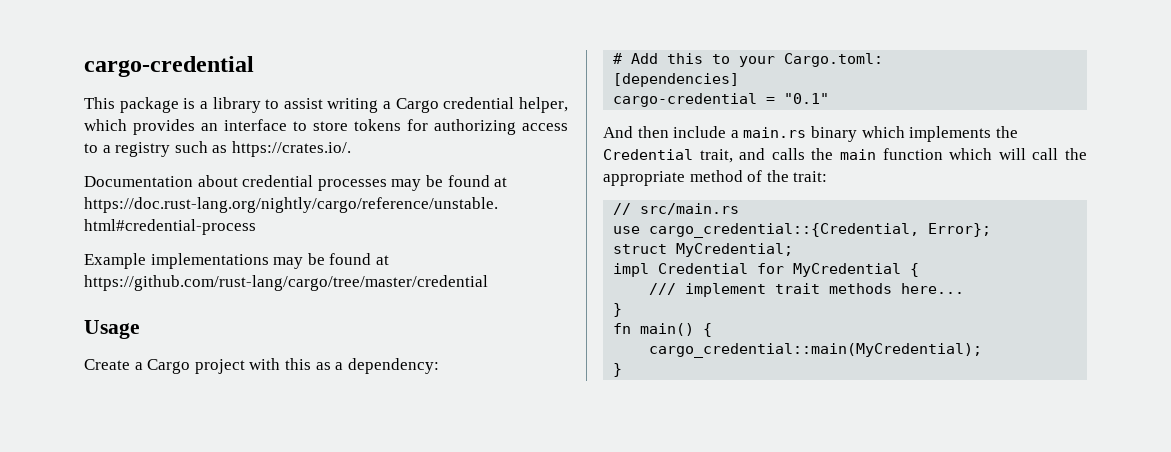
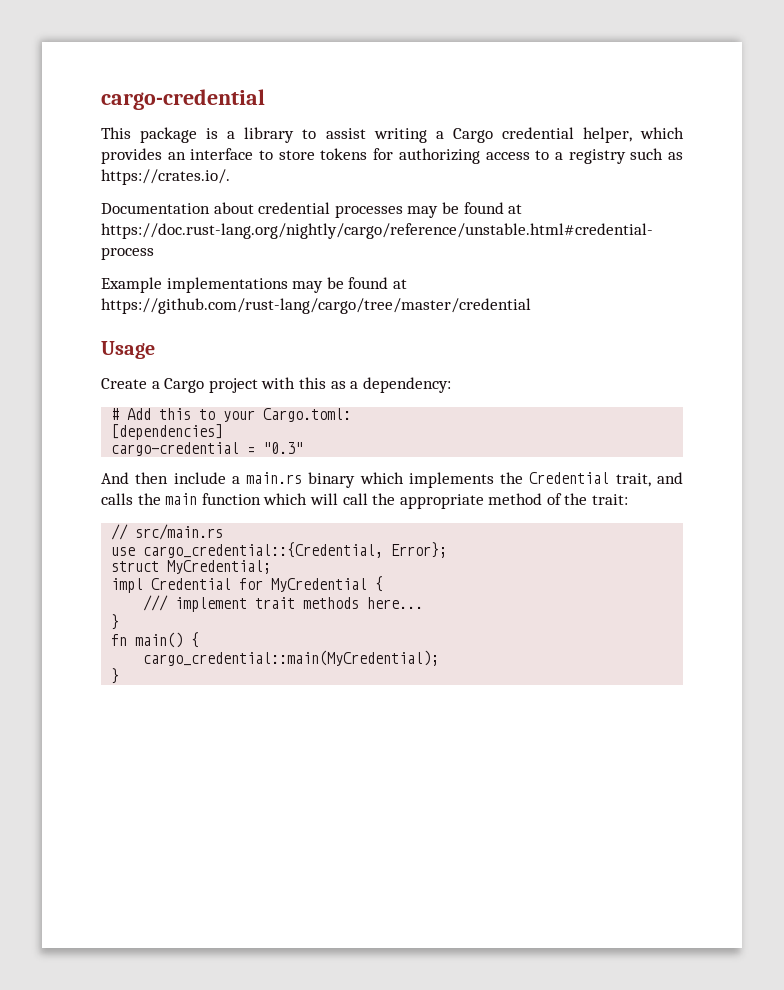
[784,93,830,104] "0.1" -> [263,442,304,454] "0.3"

